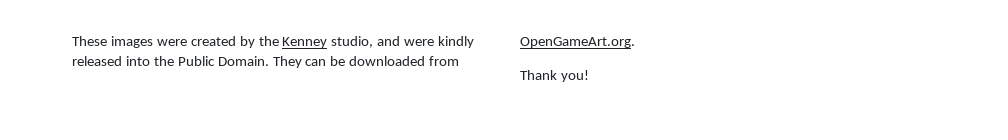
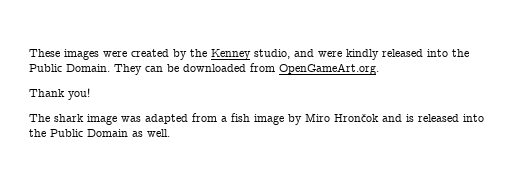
(589, 76) none -> [29,113,484,125] [29,129,170,137] // The shark image was adapted from a fish image by Miro Hrončok and is released into the Public Domain as well.

